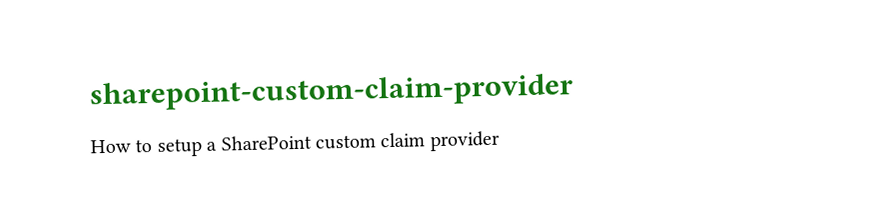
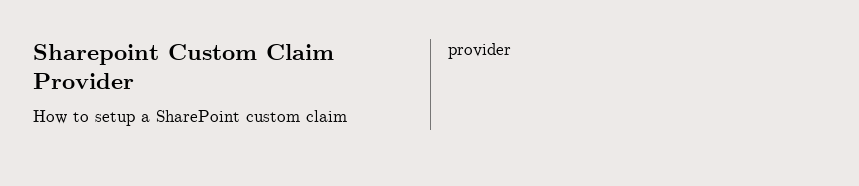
[89,73,573,112] sharepoint-custom-claim-provider -> [33,44,334,65] [33,73,134,89] Sharepoint Custom Claim Provider

